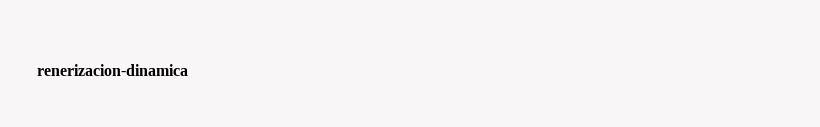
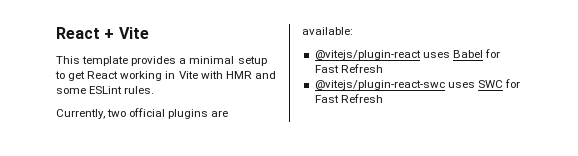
[37,64,188,76] renerizacion-dinamica -> [56,27,149,39] [56,56,267,66] [55,71,276,81] [56,86,155,94] [56,108,229,119] [302,27,353,35] [314,49,500,60] [314,64,383,73] [314,79,520,90] [314,94,383,103] React + Vite // This template provides a minimal setup to get React working in Vite with HMR and some ESLint rules. // Currently, two official plugins are available: // @vitejs/plugin-react uses Babel for Fast Refresh // @vitejs/plugin-react-swc uses SWC for Fast Refresh

